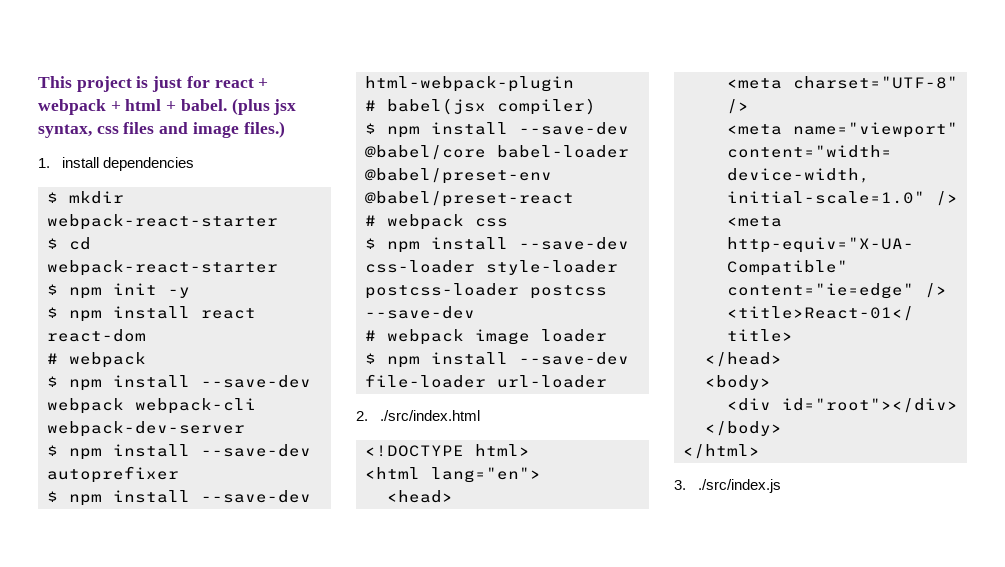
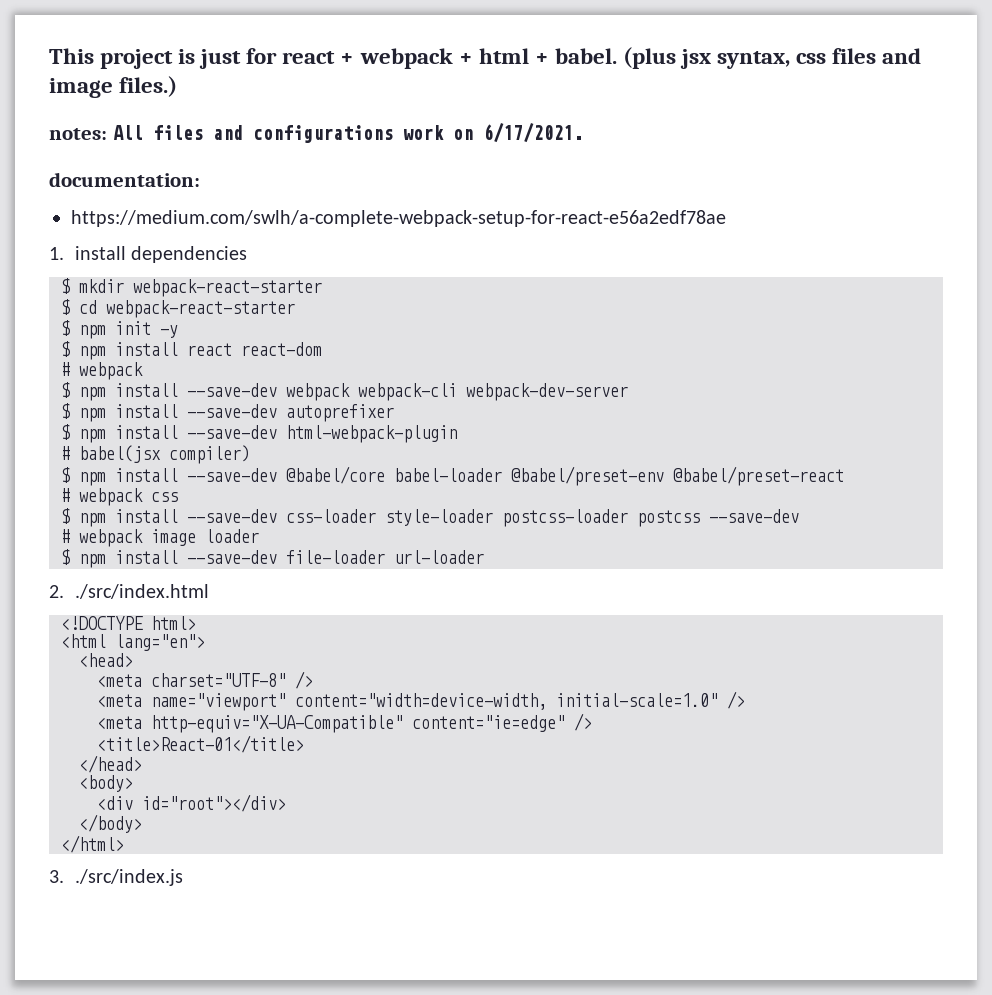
(285, 129) none -> [49,123,583,143] [49,172,200,187] [71,210,726,227] // notes: All files and configurations work on 6/17/2021. // documentation: // https://medium.com/swlh/a-complete-webpack-setup-for-react-e56a2edf78ae

